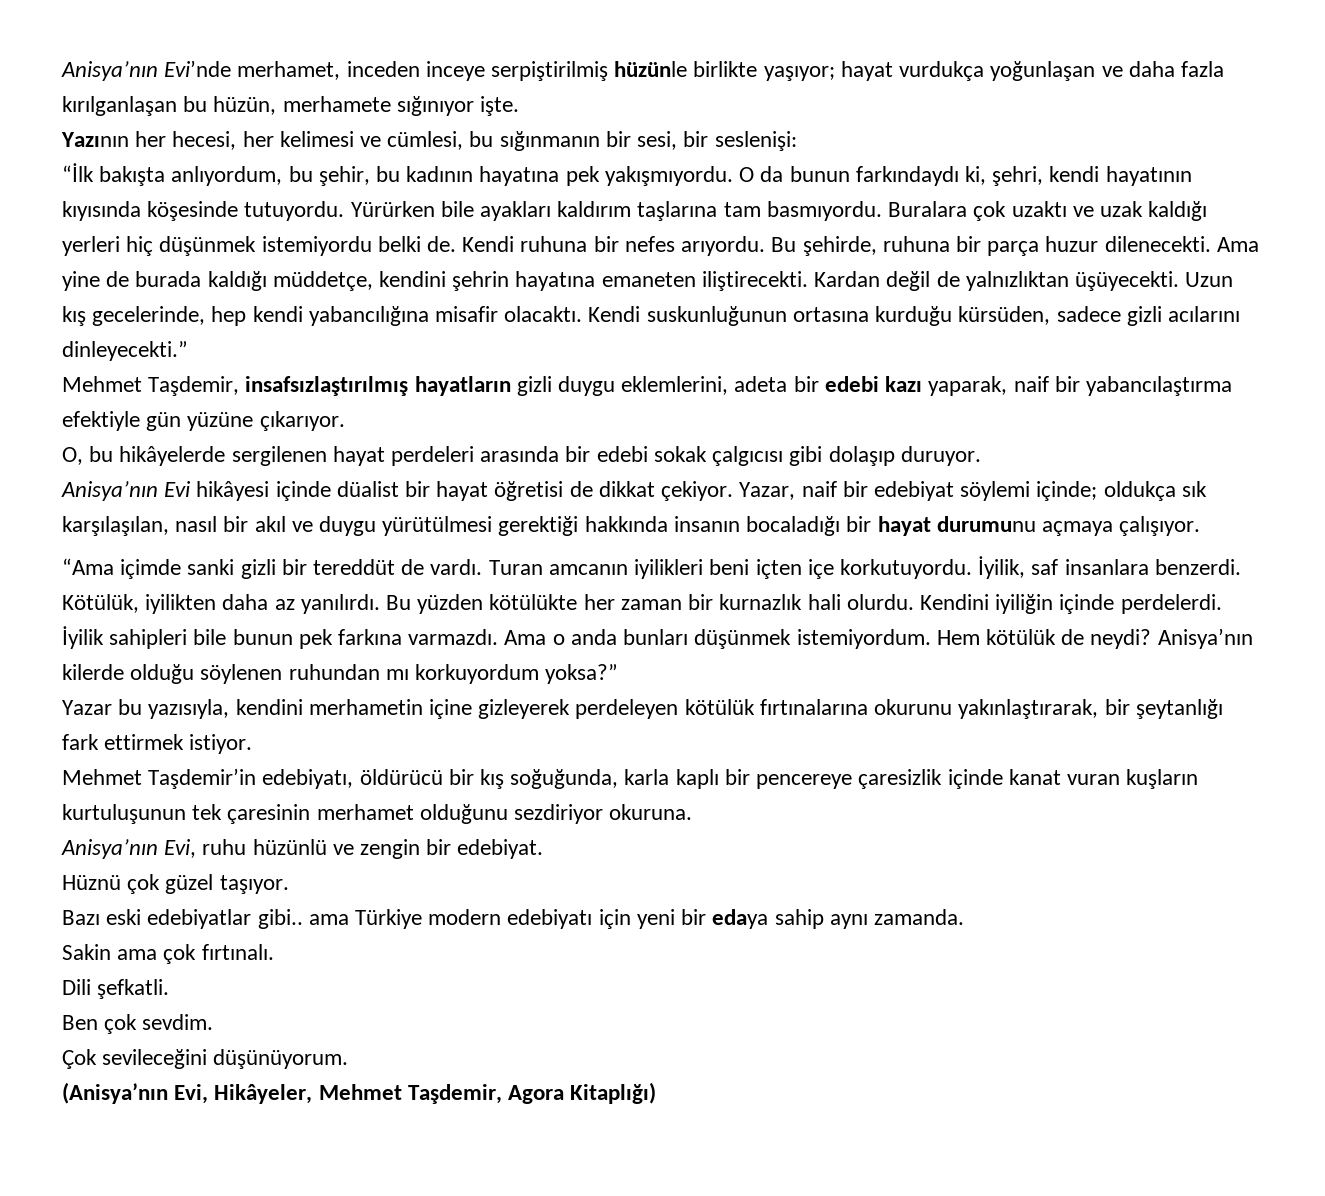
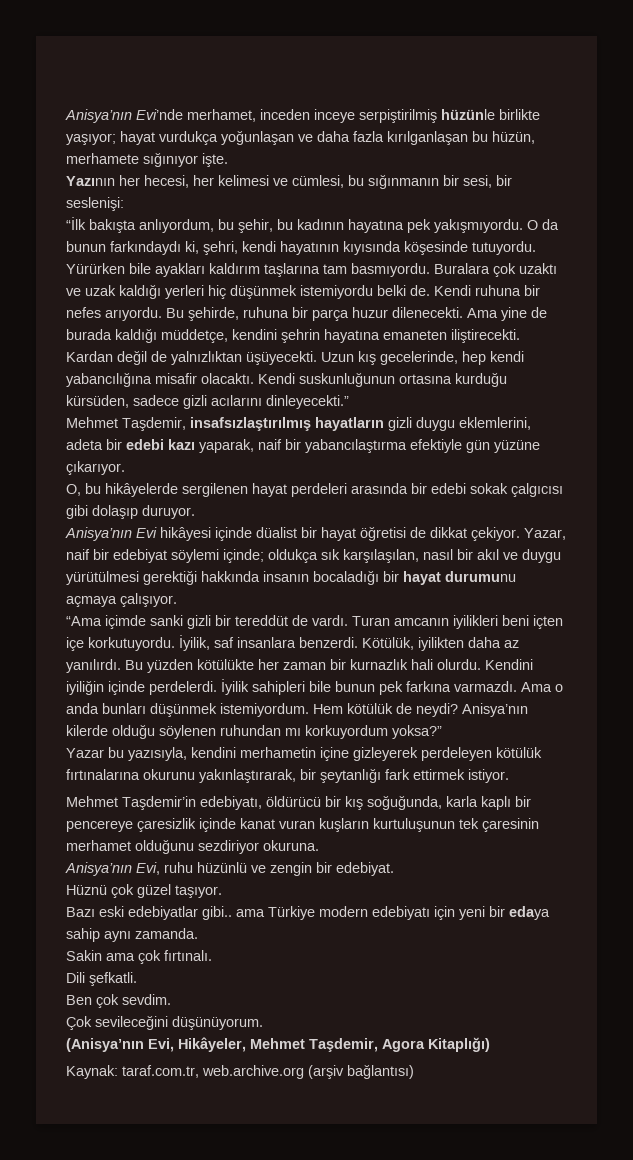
(657, 1093) none -> [66,1064,414,1079] // Kaynak: taraf.com.tr, web.archive.org (arşiv bağlantısı)

